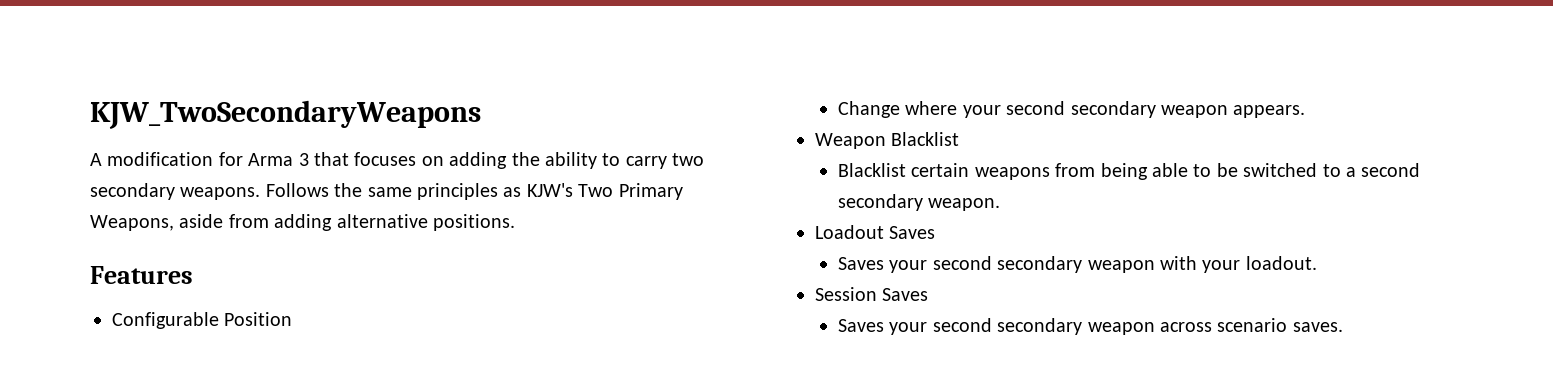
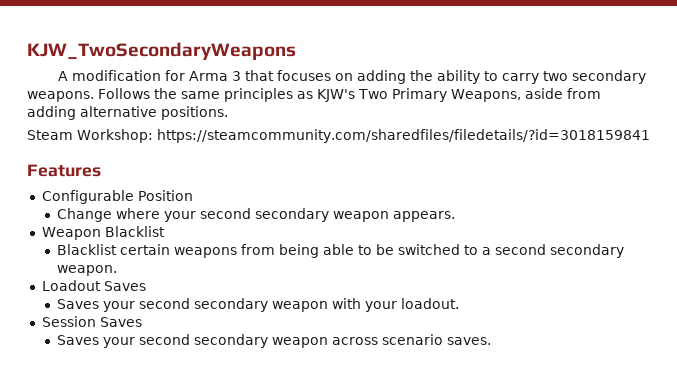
(515, 222) none -> [27,129,650,143] // Steam Workshop: https://steamcommunity.com/sharedfiles/filedetails/?id=3018159841

